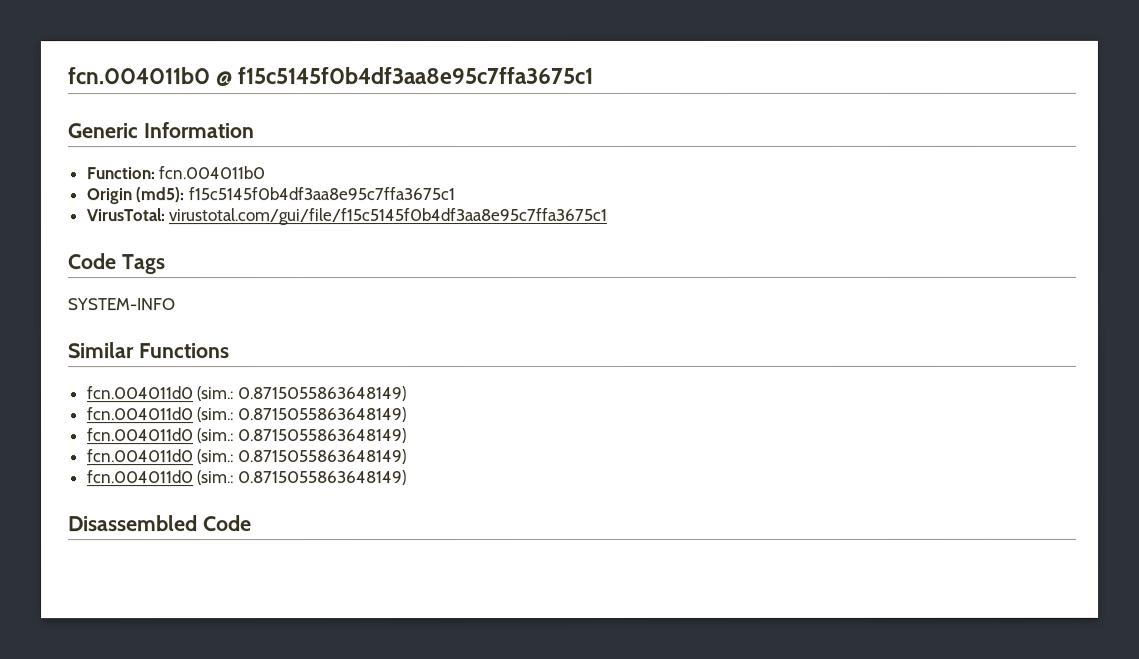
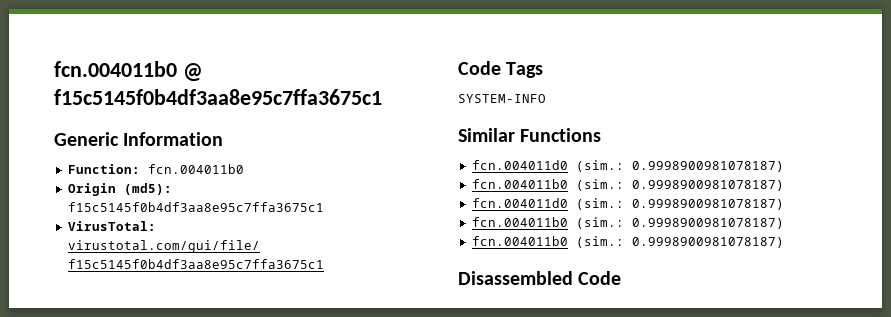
[237,386,407,402] [86,407,407,423] [86,428,407,444] [86,449,407,465] [86,470,407,486] 0.8715055863648149) // fcn.004011d0 (sim.: 0.8715055863648149) // fcn.004011d0 (sim.: 0.8715055863648149) // fcn.004011d0 (sim.: 0.8715055863648149) // fcn.004011d0 (sim.: 0.8715055863648149) -> [631,161,784,172] [471,179,784,191] [471,198,784,210] [471,217,784,229] [471,236,784,248] 0.9998900981078187) // fcn.004011b0 (sim.: 0.9998900981078187) // fcn.004011d0 (sim.: 0.9998900981078187) // fcn.004011b0 (sim.: 0.9998900981078187) // fcn.004011b0 (sim.: 0.9998900981078187)

